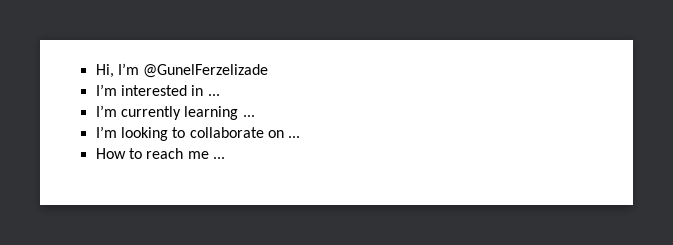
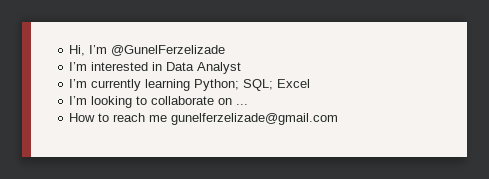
[207,94,220,96] ... -> [166,62,242,74] Data Analyst
[242,115,255,117] ... -> [194,79,311,91] Python; SQL; Excel
[212,157,225,159] ... -> [171,113,339,125] gunelferzelizade@gmail.com

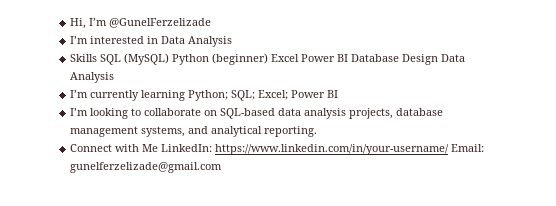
[197,62,242,74] Analyst -> [188,36,233,47] [70,53,466,65] [70,72,115,83] Analysis // Skills SQL (MySQL) Python (beginner) Excel Power BI Database Design Data Analysis
[277,79,311,88] Excel -> [258,90,339,100] Excel; Power BI
[236,104,249,105] [69,113,168,122] ... // How to reach me -> [220,108,444,119] [70,126,318,137] [70,144,485,155] SQL-based data analysis projects, database management systems, and analytical reporting. // Connect with Me LinkedIn: https://www.linkedin.com/in/your-username/ Email:

